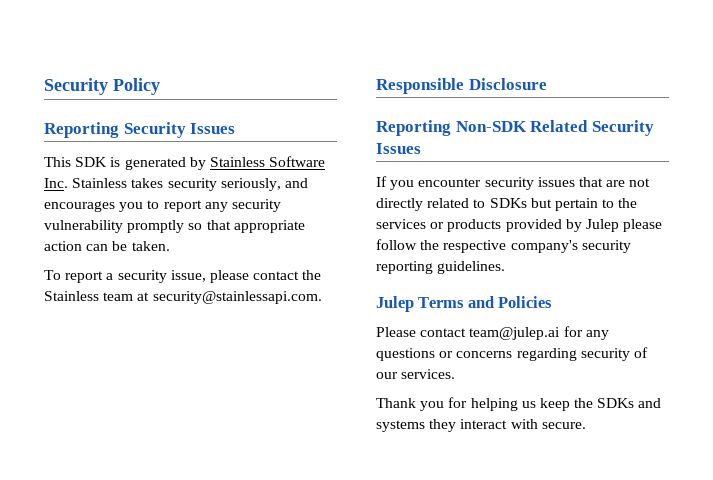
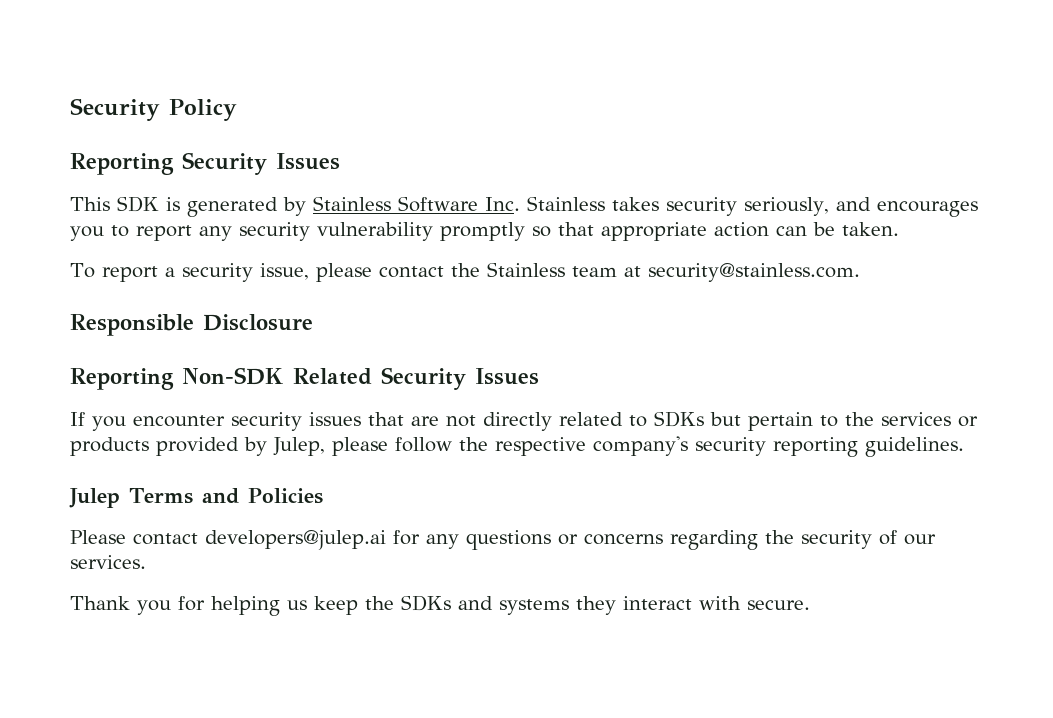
[152,291,322,304] security@stainlessapi.com. -> [647,263,860,282] security@stainless.com.
[585,219,619,232] Julep -> [273,437,325,456] Julep,
[469,327,561,340] team@julep.ai -> [205,530,386,550] developers@julep.ai
(577, 354) none -> [765,530,794,544] the

